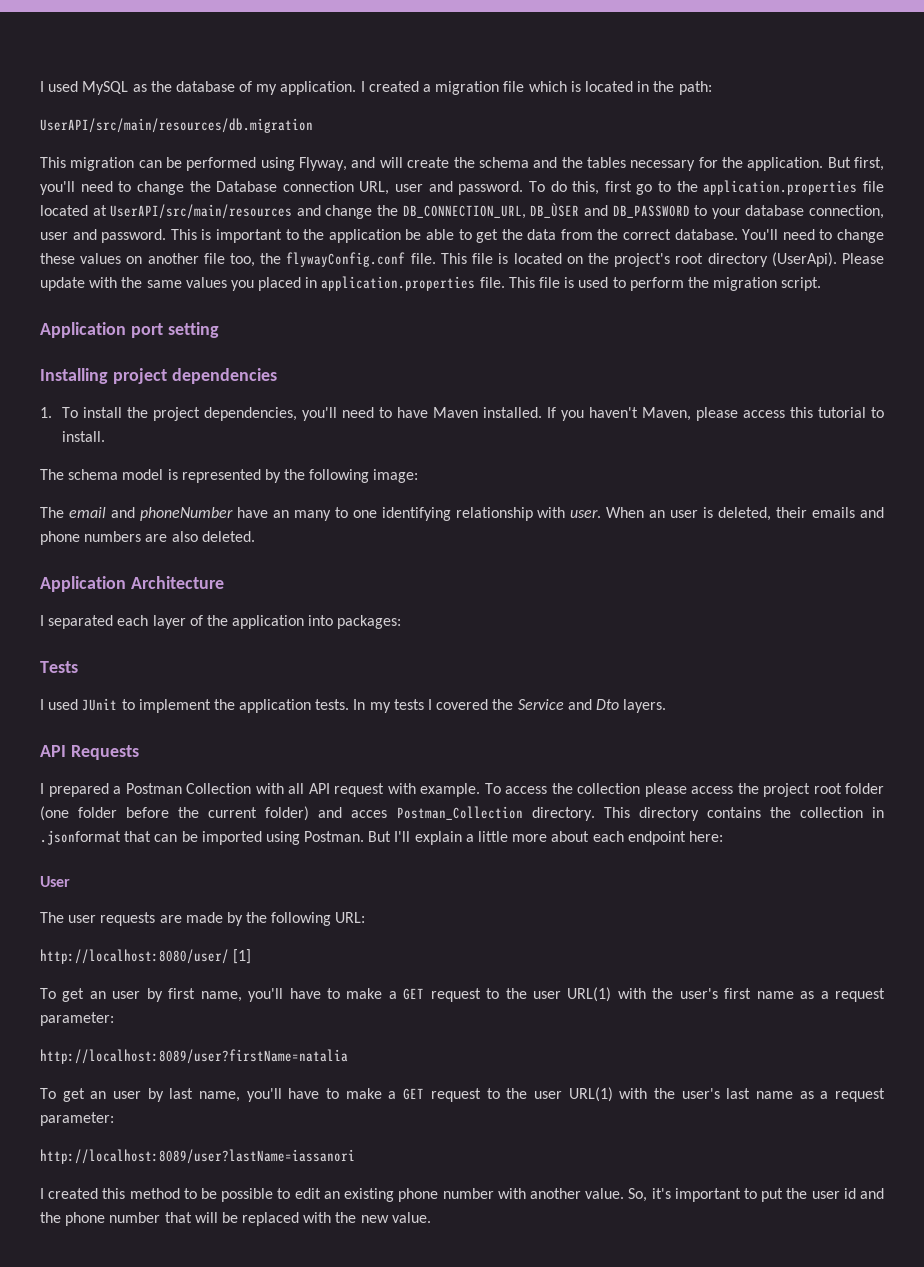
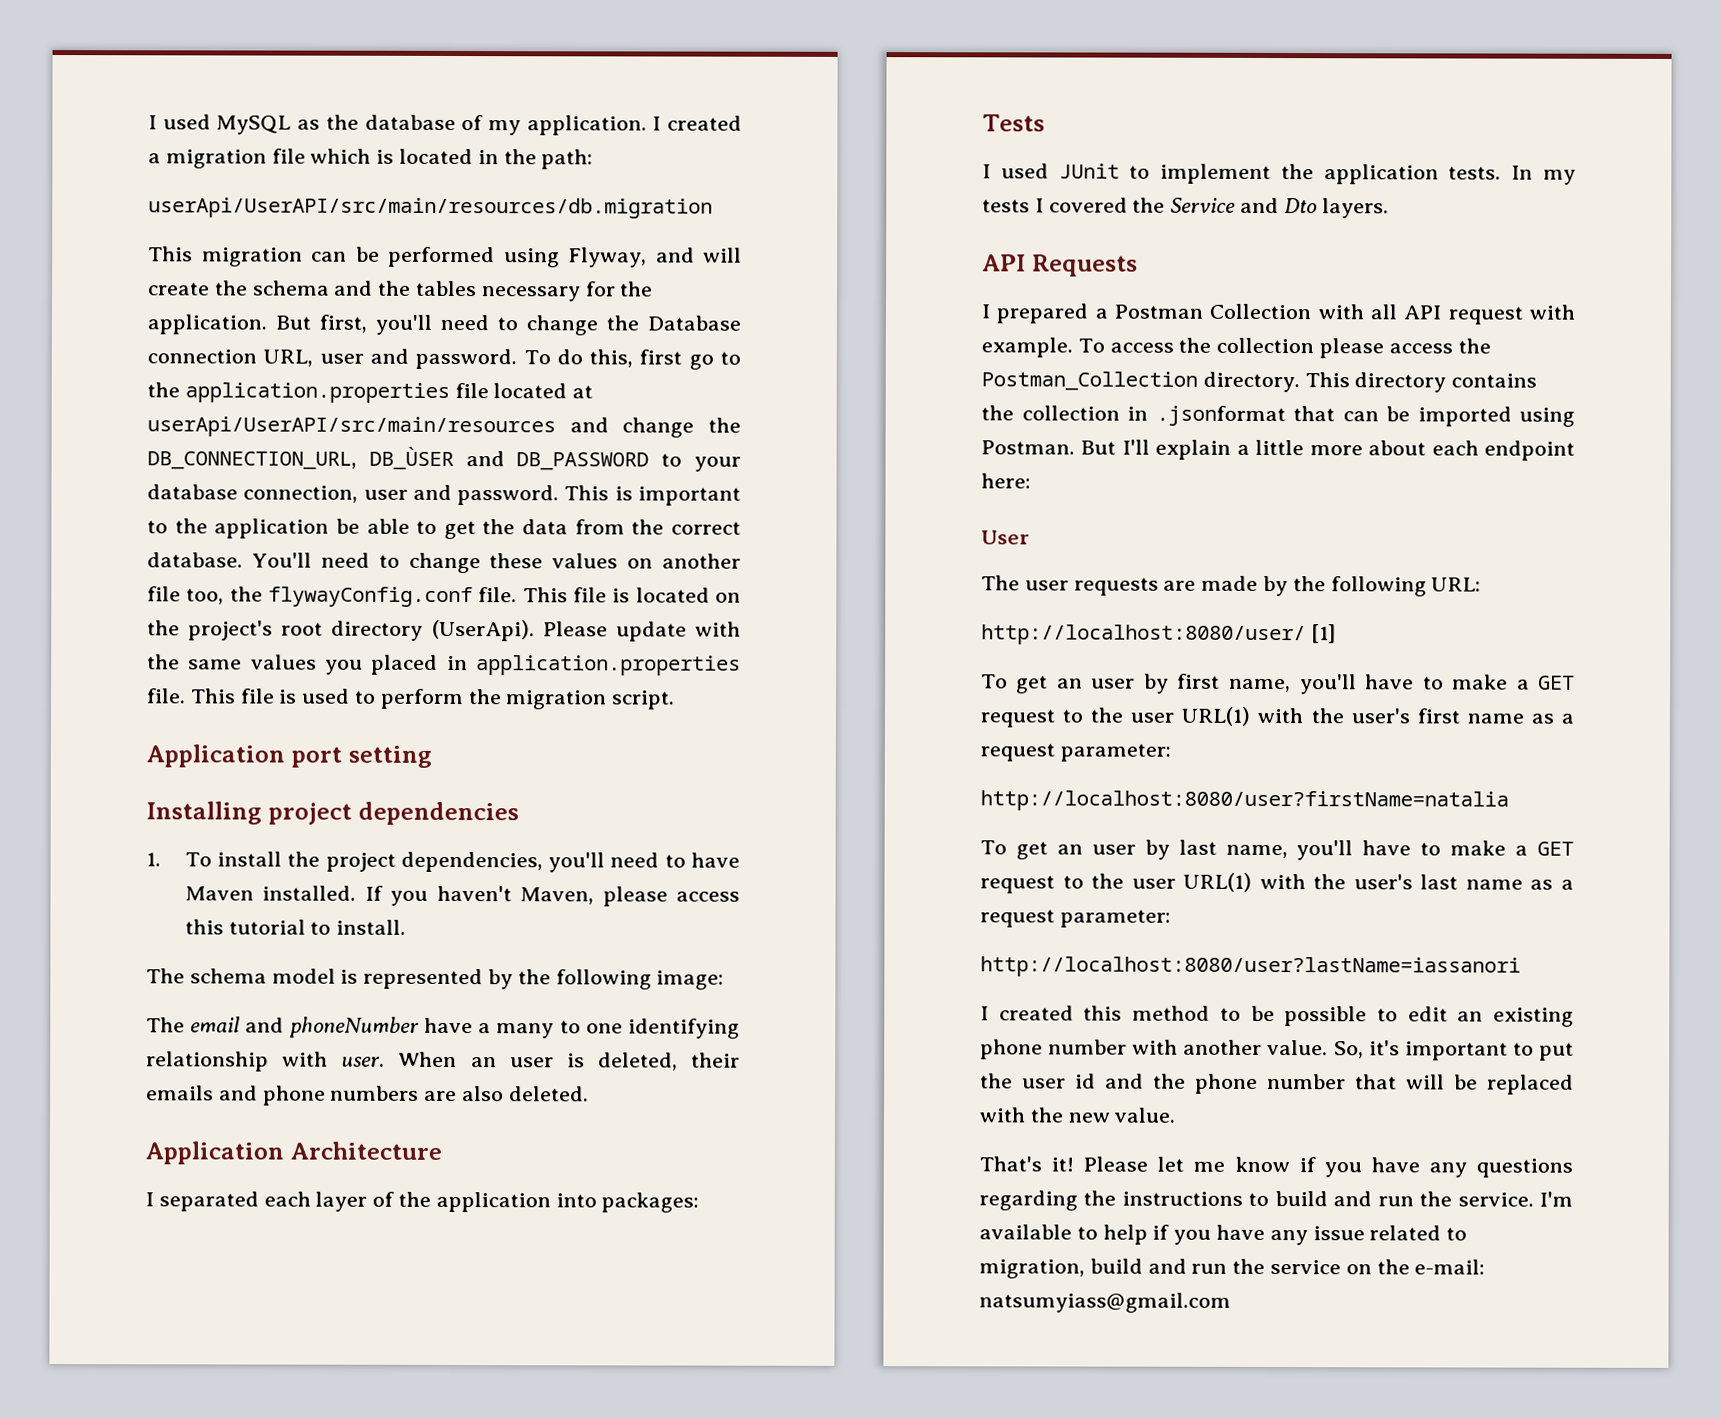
[40,118,313,133] UserAPI/src/main/resources/db.migration -> [148,197,713,219] userApi/UserAPI/src/main/resources/db.migration
[110,204,293,219] UserAPI/src/main/resources -> [147,416,556,438] userApi/UserAPI/src/main/resources
[272,510,289,518] an -> [478,1023,492,1034] a
[763,783,884,797] [40,806,388,821] project root folder (one folder before the current folder) and acces -> (1491, 346) none
[40,1049,348,1064] http://localhost:8089/user?firstName=natalia -> [980,790,1509,812] http://localhost:8080/user?firstName=natalia
[40,1149,355,1164] http://localhost:8089/user?lastName=iassanori -> [980,956,1521,978] http://localhost:8080/user?lastName=iassanori
(431, 1217) none -> [979,1156,1573,1178] [979,1190,1573,1211] [979,1224,1468,1246] [979,1258,1486,1279] [979,1292,1231,1313] // That's it! Please let me know if you have any questions regarding the instructions to build and run the service. I'm available to help if you have any issue related to migration, build and run the service on the e-mail: natsumyiass@gmail.com

